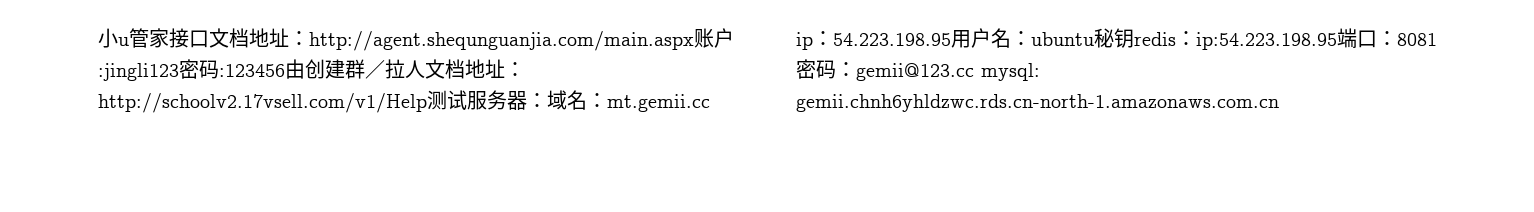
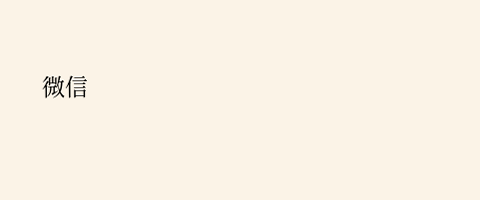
[98,28,734,51] [98,59,525,81] [98,90,710,113] [796,28,1437,50] [796,59,1040,81] [796,94,1279,112] 小u管家接口文档地址：http://agent.shequnguanjia.com/main.aspx账户:jingli123密码:123456由创建群／拉人文档地址：http://schoolv2.17vsell.com/v1/Help测试服务器：域名：mt.gemii.cc ip：54.223.198.95用户名：ubuntu秘钥redis：ip:54.223.198.95端口：8081密码：gemii@123.cc mysql: gemii.chnh6yhldzwc.rds.cn-north-1.amazonaws.com.cn -> [41,75,88,99] 微信

